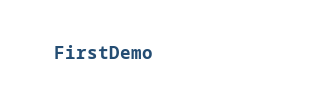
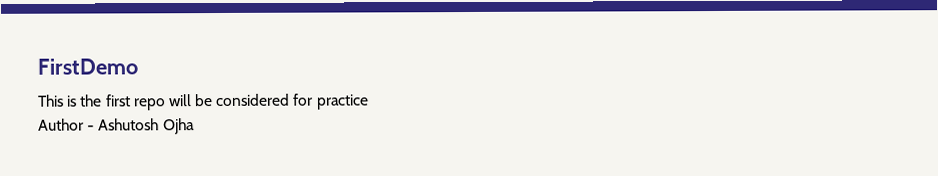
(153, 52) none -> [38,93,369,111] [38,118,195,135] // This is the first repo will be considered for practice // Author - Ashutosh Ojha

